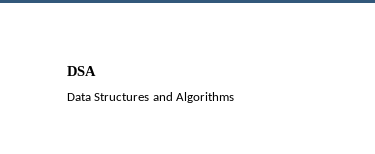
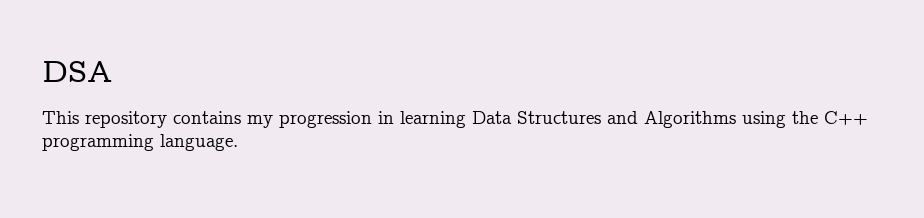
[67,92,235,103] Data Structures and Algorithms -> [42,111,868,128] [42,134,238,151] This repository contains my progression in learning Data Structures and Algorithms using the C++ programming language.

